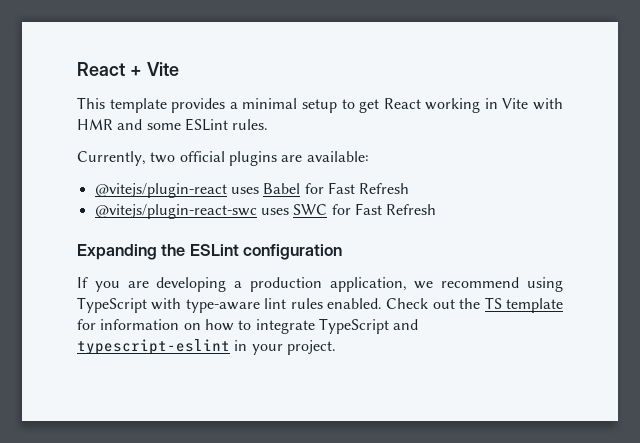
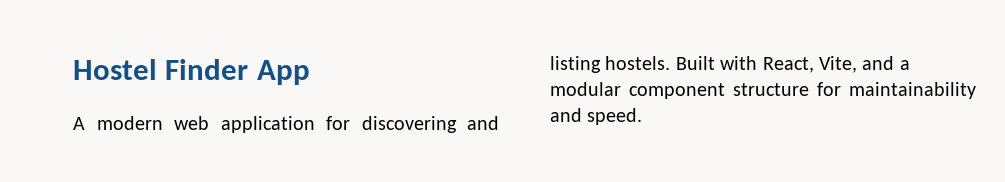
[77,62,179,76] [77,97,563,113] [77,118,269,131] [77,151,369,166] [94,182,410,198] [94,203,437,219] [77,244,343,260] [77,277,563,292] [77,297,563,313] [77,318,419,334] [77,339,336,355] React + Vite // This template provides a minimal setup to get React working in Vite with HMR and some ESLint rules. // Currently, two official plugins are available: // @vitejs/plugin-react uses Babel for Fast Refresh // @vitejs/plugin-react-swc uses SWC for Fast Refresh // Expanding the ESLint configuration // If you are developing a production application, we recommend using TypeScript with type-aware lint rules enabled. Check out the TS template for information on how to integrate TypeScript and typescript-eslint in your project. -> [73,59,310,85] [73,116,499,133] [550,56,910,73] [550,82,976,99] [550,108,643,125] Hostel Finder App // A modern web application for discovering and listing hostels. Built with React, Vite, and a modular component structure for maintainability and speed.

